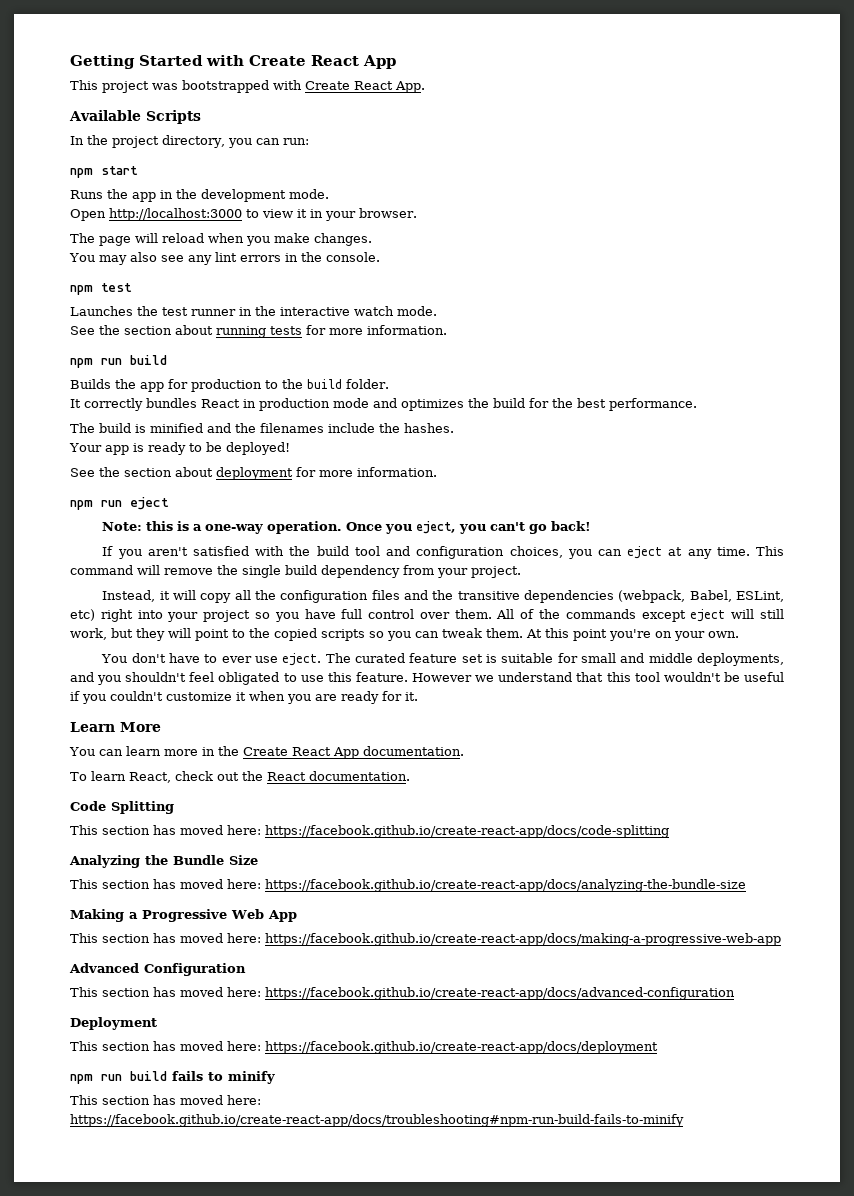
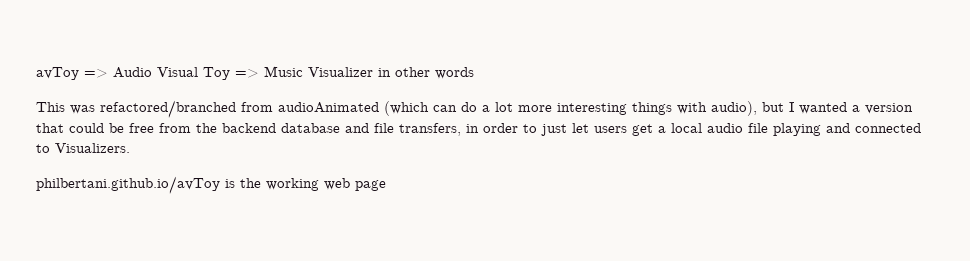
[70,55,396,69] [70,80,425,93] [69,110,201,124] [70,135,309,148] [70,166,138,178] [70,189,329,202] [70,208,417,221] [70,233,372,246] [69,252,380,265] [70,283,132,295] [70,306,437,316] [70,325,447,338] [70,355,167,368] [70,379,389,392] [70,398,697,411] [70,423,454,433] [69,442,290,455] [70,467,437,480] [70,497,169,510] [102,521,592,534] [102,546,784,559] [70,565,521,578] [102,590,785,603] [70,609,784,622] [70,628,739,641] [101,653,785,666] [70,672,785,685] [70,691,418,704] [70,722,161,732] [69,746,464,759] [70,771,410,783] [70,801,174,814] [70,825,669,838] [69,855,258,868] [70,879,746,892] [70,909,297,922] [70,933,781,946] [69,963,246,976] [70,987,735,1000] [70,1017,157,1030] [70,1041,658,1054] [70,1071,275,1084] [70,1095,261,1105] [70,1114,684,1127] Getting Started with Create React App // This project was bootstrapped with Create React App. // Available Scripts // In the project directory, you can run: // npm start // Runs the app in the development mode. // Open http://localhost:3000 to view it in your browser. // The page will reload when you make changes. // You may also see any lint errors in the console. // npm test // Launches the test runner in the interactive watch mode. // See the section about running tests for more information. // npm run build // Builds the app for production to the build folder. // It correctly bundles React in production mode and optimizes the build for the best performance. // The build is minified and the filenames include the hashes. // Your app is ready to be deployed! // See the section about deployment for more information. // npm run eject // Note: this is a one-way operation. Once you eject, you can't go back! // If you aren't satisfied with the build tool and configuration choices, you can eject at any time. This command will remove the single build dependency from your project. // Instead, it will copy all the configuration files and the transitive dependencies (webpack, Babel, ESLint, etc) right into your project so you have full control over them. All of the commands except eject will still work, but they will point to the copied scripts so you can tweak them. At this point you're on your own. // You don't have to ever use eject. The curated feature set is suitable for small and middle deployments, and you shouldn't feel obligated to use this feature. However we understand that this tool wouldn't be useful if you couldn't customize it when you are ready for it. // Learn More // You can learn more in the Create React App documentation. // To learn React, check out the React documentation. // Code Splitting // This section has moved here: https://facebook.github.io/create-react-app/docs/code-splitting // Analyzing the Bundle Size // This section has moved here: https://facebook.github.io/create-react-app/docs/analyzing-the-bundle-size // Making a Progressive Web App // This section has moved here: https://facebook.github.io/create-react-app/docs/making-a-progressive-web-app // Advanced Configuration // This section has moved here: https://facebook.github.io/create-react-app/docs/advanced-configuration // Deployment // This section has moved here: https://facebook.github.io/create-react-app/docs/deployment // npm run build fails to minify // This section has moved here: https://facebook.github.io/create-react-app/docs/troubleshooting#npm-run-build-fails-to-minify -> [36,66,474,80] [36,100,913,118] [36,123,921,136] [36,143,130,153] [36,176,386,194] avToy => Audio Visual Toy => Music Visualizer in other words // This was refactored/branched from audioAnimated (which can do a lot more interesting things with audio), but I wanted a version that could be free from the backend database and file transfers, in order to just let users get a local audio file playing and connected to Visualizers. // philbertani.github.io/avToy is the working web page

